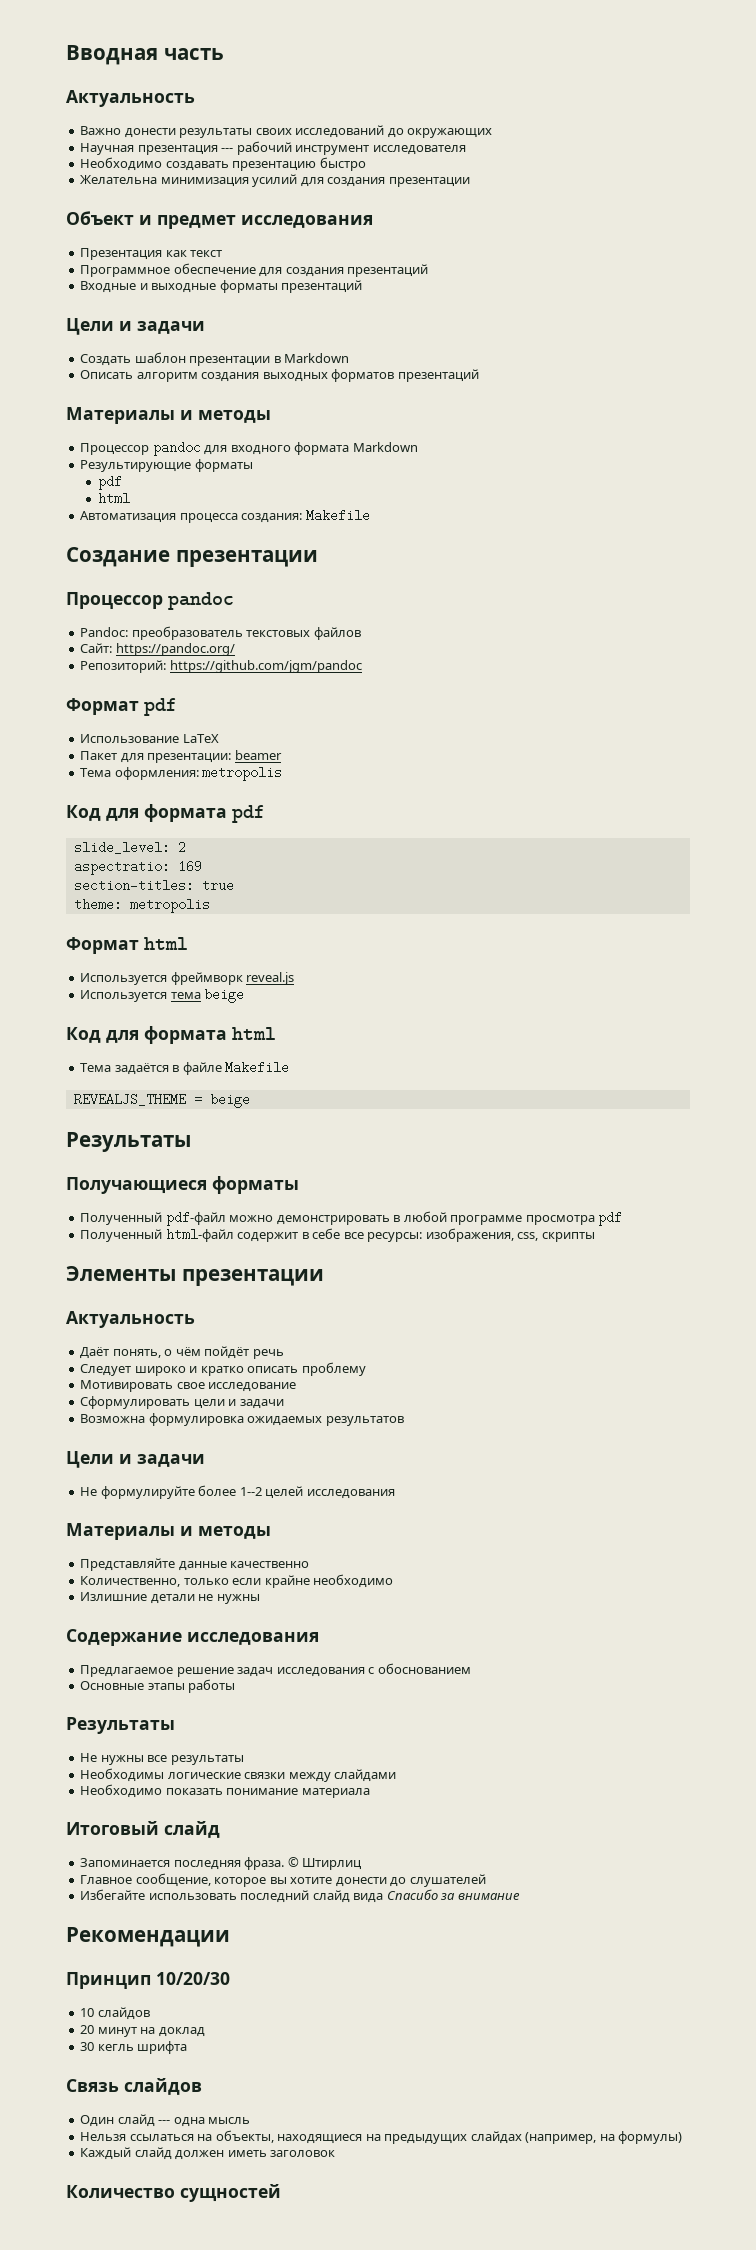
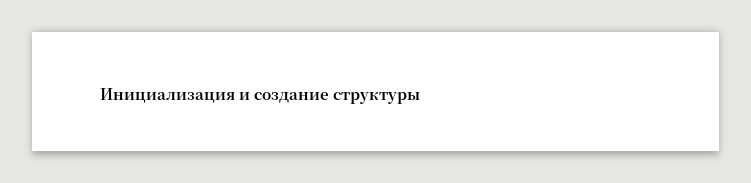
[66,45,224,65] [66,90,195,107] [80,125,493,138] [80,141,466,155] [80,157,366,171] [80,174,470,187] [66,211,373,229] [80,248,223,260] [80,263,429,277] [80,280,363,293] [66,318,205,335] [80,352,350,366] [80,369,479,382] [66,407,271,424] [80,441,418,456] [80,459,253,472] [97,475,122,490] [97,493,130,503] [80,509,370,523] [66,547,318,567] [66,592,234,610] [80,626,361,640] [80,643,235,656] [80,660,362,673] [66,698,177,716] [80,734,219,743] [80,750,282,763] [80,766,283,781] [66,804,265,823] [73,841,186,854] [73,860,202,875] [73,879,234,892] [73,898,210,913] [66,937,188,954] [80,972,295,985] [80,988,245,1003] [66,1026,276,1044] [80,1061,290,1075] [73,1093,250,1108] [66,1132,191,1152] [66,1176,299,1194] [80,1211,623,1226] [80,1228,595,1242] [66,1266,324,1286] [66,1311,195,1328] [80,1346,284,1359] [80,1362,366,1376] [80,1380,297,1392] [80,1396,284,1409] [80,1413,404,1426] [66,1451,205,1468] [80,1485,395,1499] [66,1523,271,1540] [80,1558,310,1571] [80,1574,394,1588] [80,1592,260,1604] [66,1629,319,1646] [80,1663,471,1677] [80,1679,236,1693] [66,1717,175,1734] [80,1753,244,1765] [80,1768,397,1782] [80,1784,370,1798] [66,1821,220,1838] [80,1857,362,1870] [80,1873,486,1887] [80,1889,520,1903] [66,1927,230,1947] [66,1972,230,1989] [80,2007,150,2020] [80,2025,205,2037] [80,2041,188,2054] [66,2078,202,2095] [80,2114,251,2127] [80,2130,683,2144] [80,2147,336,2160] [66,2184,281,2202] Вводная часть // Актуальность // Важно донести результаты своих исследований до окружающих // Научная презентация --- рабочий инструмент исследователя // Необходимо создавать презентацию быстро // Желательна минимизация усилий для создания презентации // Объект и предмет исследования // Презентация как текст // Программное обеспечение для создания презентаций // Входные и выходные форматы презентаций // Цели и задачи // Создать шаблон презентации в Markdown // Описать алгоритм создания выходных форматов презентаций // Материалы и методы // Процессор pandoc для входного формата Markdown // Результирующие форматы // pdf // html // Автоматизация процесса создания: Makefile // Создание презентации // Процессор pandoc // Pandoc: преобразователь текстовых файлов // Сайт: https://pandoc.org/ // Репозиторий: https://github.com/jgm/pandoc // Формат pdf // Использование LaTeX // Пакет для презентации: beamer // Тема оформления: metropolis // Код для формата pdf // slide_level: 2 // aspectratio: 169 // section-titles: true // theme: metropolis // Формат html // Используется фреймворк reveal.js // Используется тема beige // Код для формата html // Тема задаётся в файле Makefile // REVEALJS_THEME = beige // Результаты // Получающиеся форматы // Полученный pdf-файл можно демонстрировать в любой программе просмотра pdf // Полученный html-файл содержит в себе все ресурсы: изображения, css, скрипты // Элементы презентации // Актуальность // Даёт понять, о чём пойдёт речь // Следует широко и кратко описать проблему // Мотивировать свое исследование // Сформулировать цели и задачи // Возможна формулировка ожидаемых результатов // Цели и задачи // Не формулируйте более 1--2 целей исследования // Материалы и методы // Представляйте данные качественно // Количественно, только если крайне необходимо // Излишние детали не нужны // Содержание исследования // Предлагаемое решение задач исследования с обоснованием // Основные этапы работы // Результаты // Не нужны все результаты // Необходимы логические связки между слайдами // Необходимо показать понимание материала // Итоговый слайд // Запоминается последняя фраза. © Штирлиц // Главное сообщение, которое вы хотите донести до слушателей // Избегайте использовать последний слайд вида Спасибо за внимание // Рекомендации // Принцип 10/20/30 // 10 слайдов // 20 минут на доклад // 30 кегль шрифта // Связь слайдов // Один слайд --- одна мысль // Нельзя ссылаться на объекты, находящиеся на предыдущих слайдах (например, на формулы) // Каждый слайд должен иметь заголовок // Количество сущностей -> [100,88,421,104] Инициализация и создание структуры

